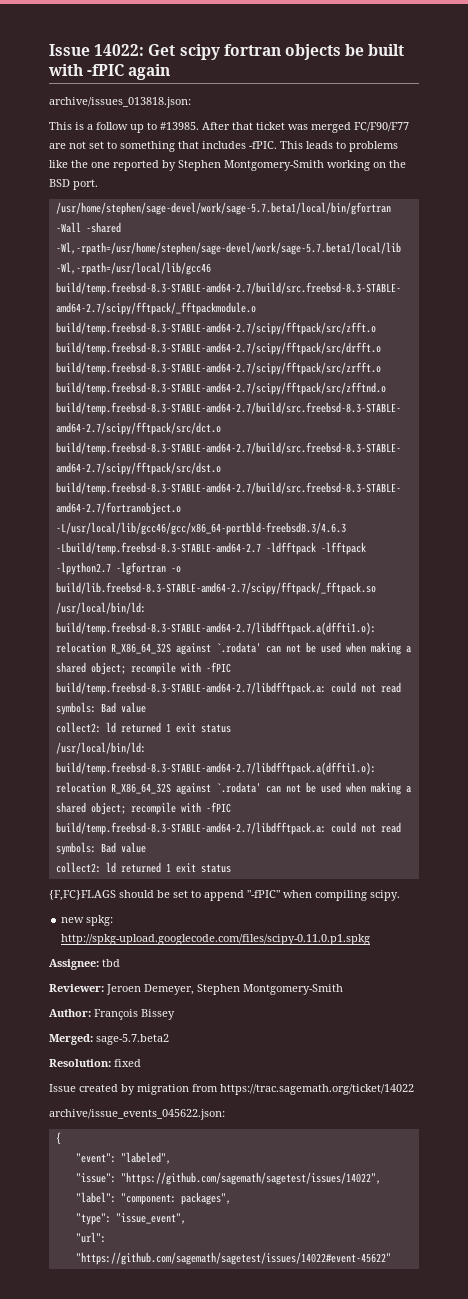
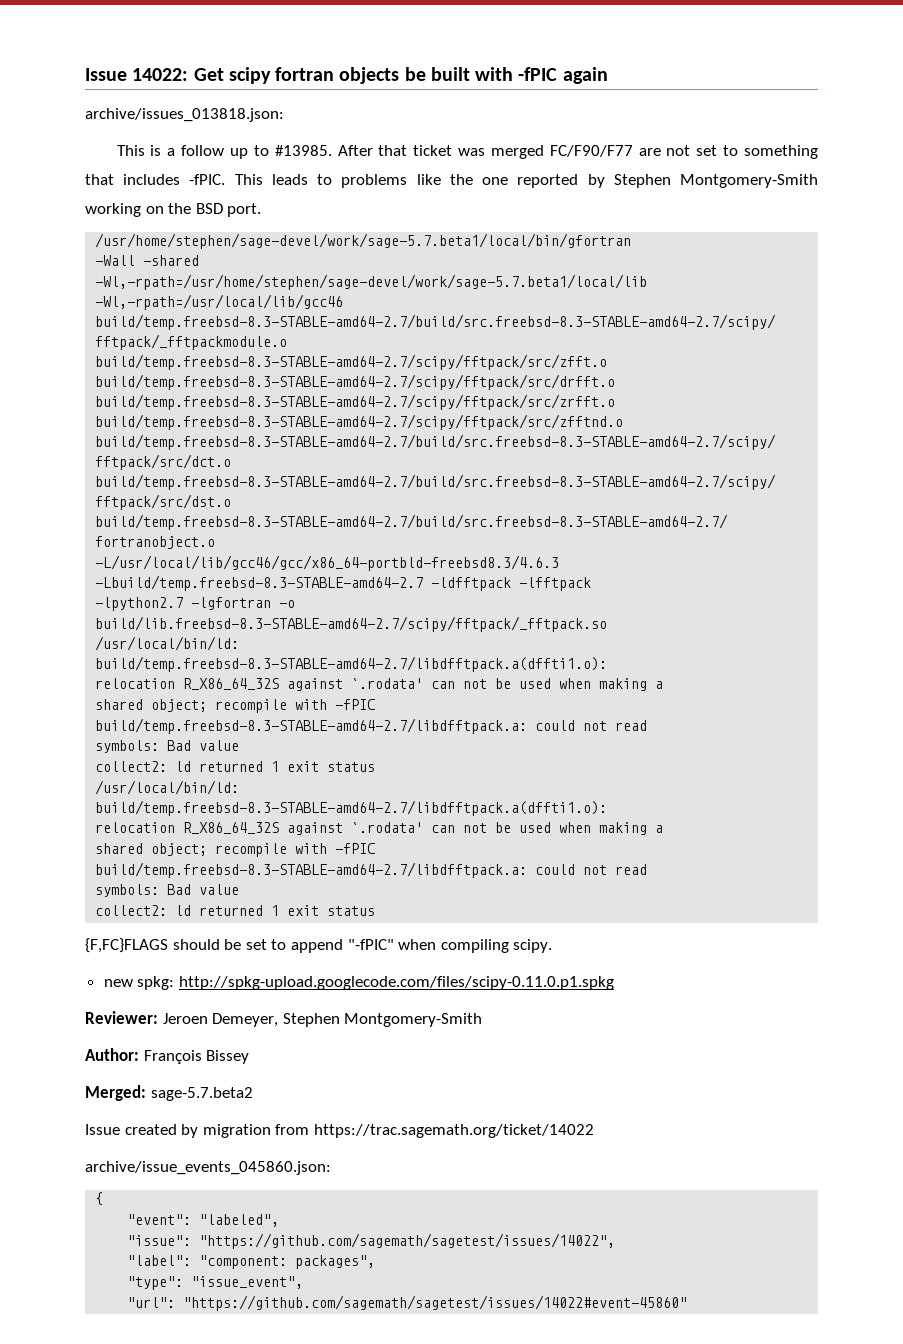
[49,959,120,970] // Assignee: tbd -> (614, 983) none
[49,1059,141,1067] // Resolution: fixed -> (253, 1094) none
[49,1109,225,1120] archive/issue_events_045622.json: -> [85,1161,331,1175] archive/issue_events_045860.json:
[75,1252,391,1265] "https://github.com/sagemath/sagetest/issues/14022#event-45622" -> [183,1295,688,1311] "https://github.com/sagemath/sagetest/issues/14022#event-45860"

